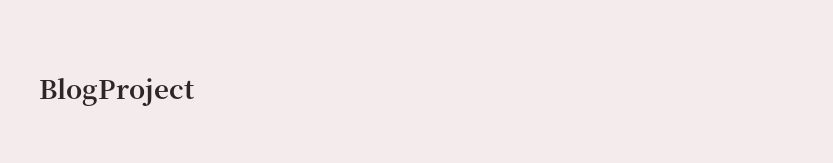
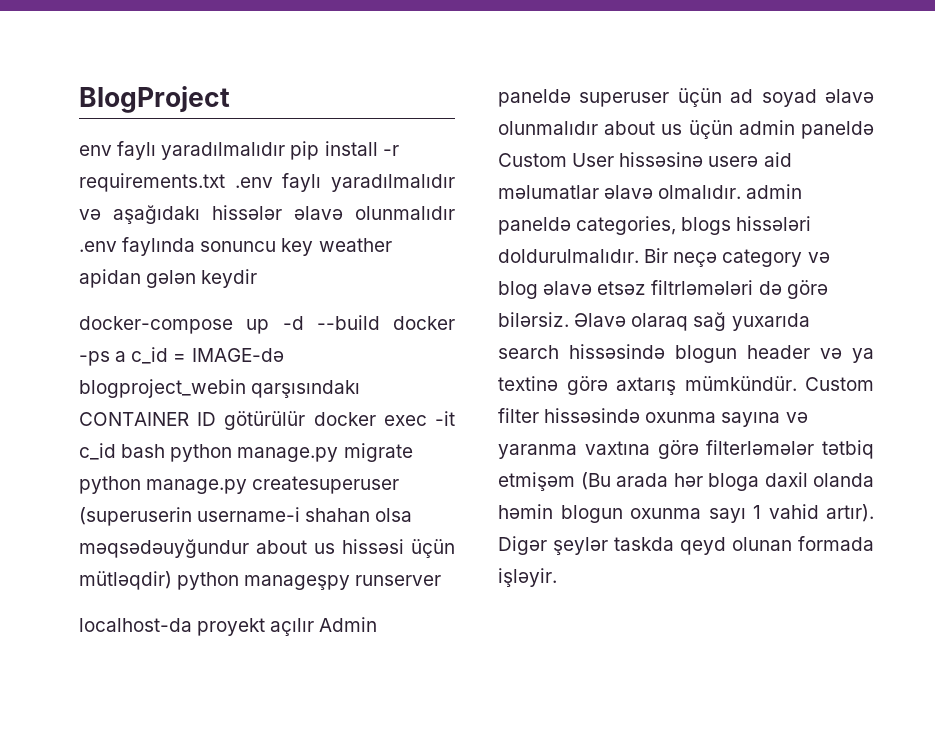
(195, 92) none -> [79,141,399,160] [79,173,456,192] [79,205,455,224] [79,237,392,256] [79,269,258,288] [79,315,455,334] [79,347,284,366] [79,379,361,398] [79,411,455,430] [79,443,413,462] [79,476,400,494] [79,507,413,526] [79,539,455,558] [79,571,442,590] [79,617,378,636] [498,88,874,107] [498,120,874,139] [498,152,792,167] [498,184,803,199] [498,216,812,235] [498,248,830,267] [498,280,828,299] [498,312,810,331] [498,344,874,363] [498,376,874,395] [498,408,808,427] [498,440,874,459] [498,472,874,491] [498,504,874,523] [498,536,874,555] [498,568,557,587] // env faylı yaradılmalıdır pip install -r requirements.txt .env faylı yaradılmalıdır və aşağıdakı hissələr əlavə olunmalıdır .env faylında sonuncu key weather apidan gələn keydir // docker-compose up -d --build docker -ps a c_id = IMAGE-də blogproject_webin qarşısındakı CONTAINER ID götürülür docker exec -it c_id bash python manage.py migrate python manage.py createsuperuser (superuserin username-i shahan olsa məqsədəuyğundur about us hissəsi üçün mütləqdir) python manageşpy runserver // localhost-da proyekt açılır Admin paneldə superuser üçün ad soyad əlavə olunmalıdır about us üçün admin paneldə Custom User hissəsinə userə aid məlumatlar əlavə olmalıdır. admin paneldə categories, blogs hissələri doldurulmalıdır. Bir neçə category və blog əlavə etsəz filtrləmələri də görə bilərsiz. Əlavə olaraq sağ yuxarıda search hissəsində blogun header və ya textinə görə axtarış mümkündür. Custom filter hissəsində oxunma sayına və yaranma vaxtına görə filterləmələr tətbiq etmişəm (Bu arada hər bloga daxil olanda həmin blogun oxunma sayı 1 vahid artır). Digər şeylər taskda qeyd olunan formada işləyir.

